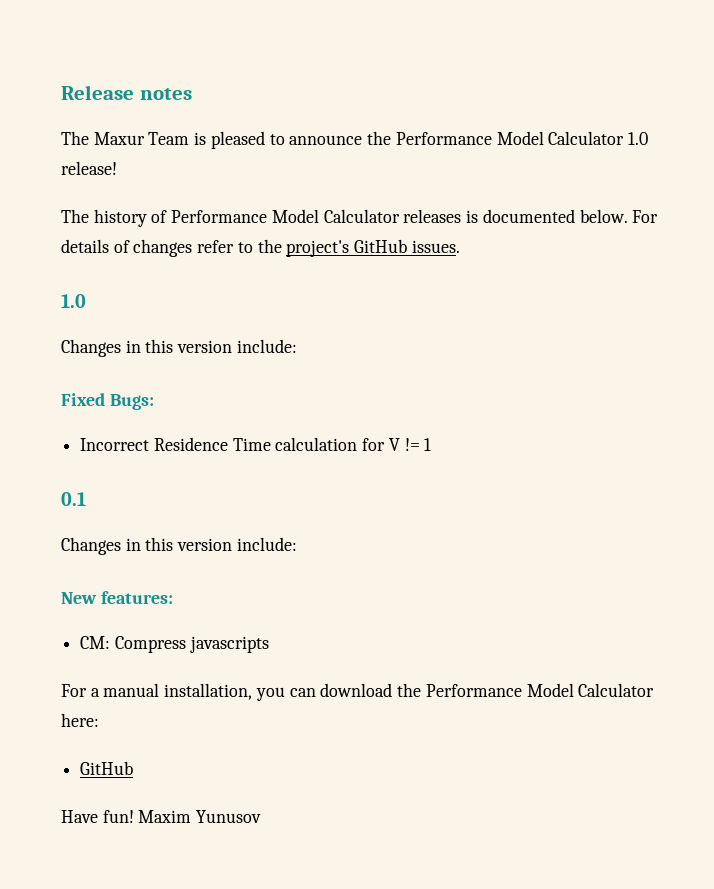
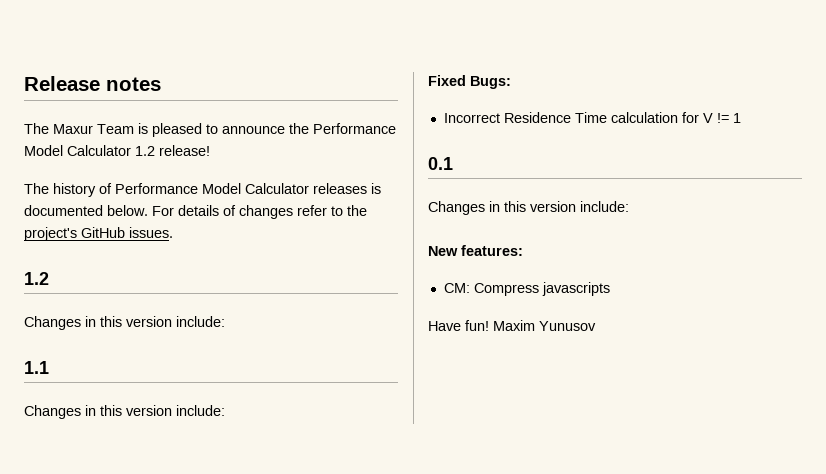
[627,132,648,145] 1.0 -> [135,146,155,156] 1.2
[61,294,86,308] 1.0 -> [24,272,49,285] [24,316,225,330] [24,361,49,374] 1.2 // Changes in this version include: // 1.1
[61,683,655,701] [61,713,99,727] [80,761,134,775] // For a manual installation, you can download the Performance Model Calculator here: // GitHub -> (610, 289) none

